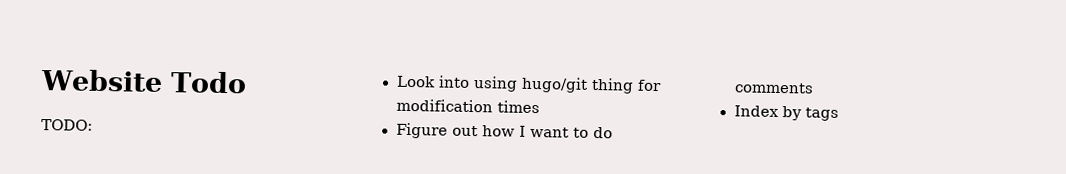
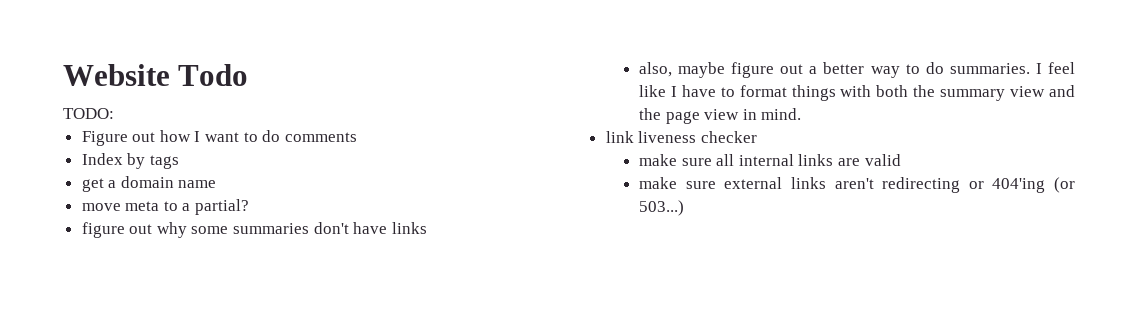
[395,75,662,94] [395,98,540,114] // Look into using hugo/git thing for modification times -> (114, 113) none
(839, 114) none -> [81,176,217,192] [81,199,250,215] [81,222,427,238] [639,62,1075,78] [639,85,1075,101] [639,108,802,124] [605,131,757,143] [639,154,901,166] [639,177,1075,193] [639,200,685,216] // get a domain name // move meta to a partial? // figure out why some summaries don't have links // also, maybe figure out a better way to do summaries. I feel like I have to format things with both the summary view and the page view in mind. // link liveness checker // make sure all internal links are valid // make sure external links aren't redirecting or 404'ing (or 503...)

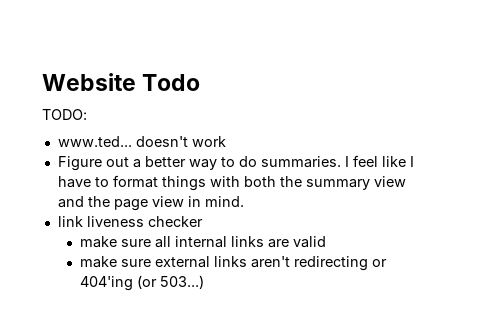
(114, 113) none -> [57,136,226,147] // www.ted... doesn't work
[159,130,357,142] [81,153,179,169] [81,176,217,192] [81,199,250,215] [81,222,427,238] [639,62,804,78] how I want to do comments // Index by tags // get a domain name // move meta to a partial? // figure out why some summaries don't have links // also, maybe figure out -> (129, 162) none

